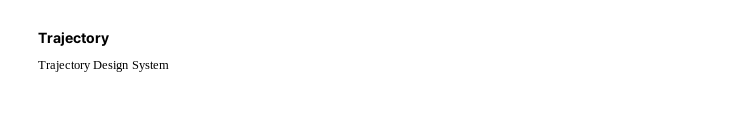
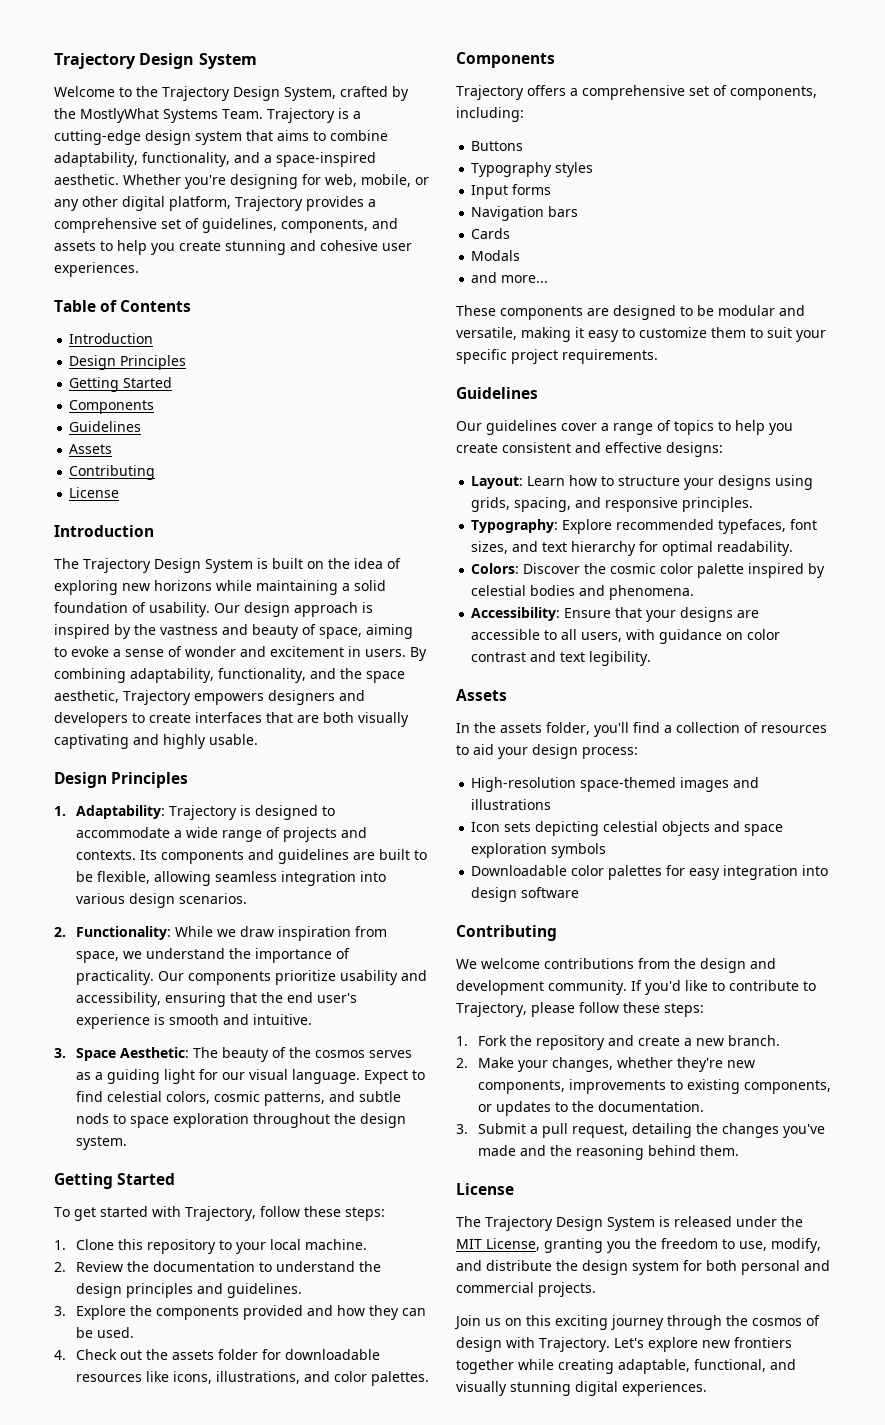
[38,32,109,46] [38,61,169,72] Trajectory // Trajectory Design System -> [54,53,257,69] [54,86,409,101] [54,108,361,123] [54,130,388,145] [54,152,376,167] [54,174,429,189] [54,196,376,211] [54,218,398,233] [54,240,412,255] [54,262,139,277] [54,300,192,312] [69,333,154,344] [69,355,187,370] [69,377,173,392] [69,400,155,414] [69,421,142,432] [69,444,113,454] [69,465,156,480] [69,487,120,498] [54,525,154,537] [54,558,401,573] [54,580,386,595] [54,602,373,617] [54,624,413,639] [54,646,427,661] [54,668,405,683] [54,690,365,705] [54,712,409,727] [54,734,258,749] [54,772,189,788] [54,805,335,820] [75,827,367,842] [75,849,427,864] [75,871,386,886] [75,893,247,908] [54,926,387,941] [75,948,350,963] [75,970,427,985] [75,992,357,1007] [75,1014,312,1029] [54,1047,412,1062] [75,1069,425,1084] [75,1091,401,1106] [75,1113,406,1128] [75,1136,127,1150] [54,1173,176,1189] [54,1206,385,1221] [54,1239,367,1254] [54,1261,381,1272] [75,1283,302,1298] [54,1305,426,1320] [75,1327,134,1338] [54,1349,380,1360] [75,1371,429,1386] [456,52,555,68] [456,85,817,100] [456,107,524,122] [471,141,524,151] [471,162,594,177] [471,184,552,199] [471,206,579,221] [471,228,511,239] [471,250,521,261] [471,272,549,283] [456,305,805,320] [456,327,826,342] [456,349,658,364] [456,387,538,399] [456,420,793,435] [456,442,723,457] [471,475,814,490] [471,497,754,512] [471,519,818,534] [471,541,794,556] [471,563,826,578] [471,585,695,600] [471,607,760,622] [471,629,781,644] [471,651,652,666] [456,689,507,701] [456,722,827,737] [456,744,638,759] [471,777,760,792] [471,799,552,810] [471,821,784,836] [471,843,607,858] [471,865,829,880] [471,887,580,902] [456,925,557,941] [456,958,776,973] [456,980,816,995] [456,1002,704,1017] [456,1035,780,1050] [456,1057,755,1072] [477,1079,831,1094] [477,1101,704,1116] [456,1123,825,1138] [477,1145,739,1160] [456,1183,514,1195] [456,1216,803,1231] [456,1238,821,1253] [456,1260,830,1275] [456,1282,596,1297] [454,1315,820,1330] [456,1337,792,1352] [456,1359,796,1374] [456,1381,707,1396] Trajectory Design System // Welcome to the Trajectory Design System, crafted by the MostlyWhat Systems Team. Trajectory is a cutting-edge design system that aims to combine adaptability, functionality, and a space-inspired aesthetic. Whether you're designing for web, mobile, or any other digital platform, Trajectory provides a comprehensive set of guidelines, components, and assets to help you create stunning and cohesive user experiences. // Table of Contents // Introduction // Design Principles // Getting Started // Components // Guidelines // Assets // Contributing // License // Introduction // The Trajectory Design System is built on the idea of exploring new horizons while maintaining a solid foundation of usability. Our design approach is inspired by the vastness and beauty of space, aiming to evoke a sense of wonder and excitement in users. By combining adaptability, functionality, and the space aesthetic, Trajectory empowers designers and developers to create interfaces that are both visually captivating and highly usable. // Design Principles // 1. Adaptability: Trajectory is designed to accommodate a wide range of projects and contexts. Its components and guidelines are built to be flexible, allowing seamless integration into various design scenarios. // 2. Functionality: While we draw inspiration from space, we understand the importance of practicality. Our components prioritize usability and accessibility, ensuring that the end user's experience is smooth and intuitive. // 3. Space Aesthetic: The beauty of the cosmos serves as a guiding light for our visual language. Expect to find celestial colors, cosmic patterns, and subtle nods to space exploration throughout the design system. // Getting Started // To get started with Trajectory, follow these steps: // 1. Clone this repository to your local machine. // 2. Review the documentation to understand the design principles and guidelines. // 3. Explore the components provided and how they can be used. // 4. Check out the assets folder for downloadable resources like icons, illustrations, and color palettes. // Components // Trajectory offers a comprehensive set of components, including: // Buttons // Typography styles // Input forms // Navigation bars // Cards // Modals // and more... // These components are designed to be modular and versatile, making it easy to customize them to suit your specific project requirements. // Guidelines // Our guidelines cover a range of topics to help you create consistent and effective designs: // Layout: Learn how to structure your designs using grids, spacing, and responsive principles. // Typography: Explore recommended typefaces, font sizes, and text hierarchy for optimal readability. // Colors: Discover the cosmic color palette inspired by celestial bodies and phenomena. // Accessibility: Ensure that your designs are accessible to all users, with guidance on color contrast and text legibility. // Assets // In the assets folder, you'll find a collection of resources to aid your design process: // High-resolution space-themed images and illustrations // Icon sets depicting celestial objects and space exploration symbols // Downloadable color palettes for easy integration into design software // Contributing // We welcome contributions from the design and development community. If you'd like to contribute to Trajectory, please follow these steps: // 1. Fork the repository and create a new branch. // 2. Make your changes, whether they're new components, improvements to existing components, or updates to the documentation. // 3. Submit a pull request, detailing the changes you've made and the reasoning behind them. // License // The Trajectory Design System is released under the MIT License, granting you the freedom to use, modify, and distribute the design system for both personal and commercial projects. // Join us on this exciting journey through the cosmos of design with Trajectory. Let's explore new frontiers together while creating adaptable, functional, and visually stunning digital experiences.

